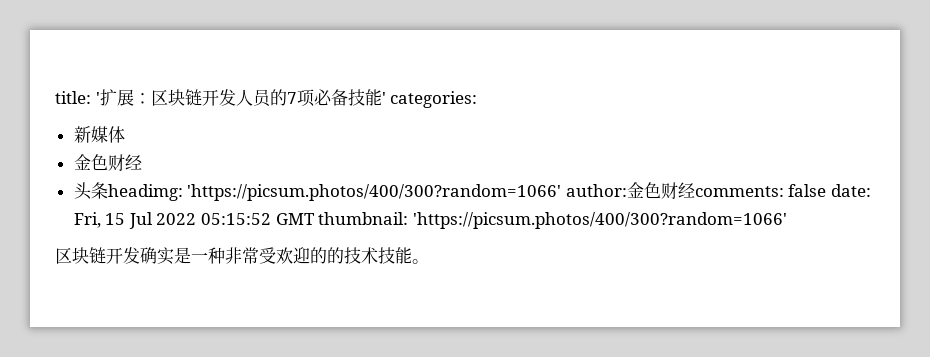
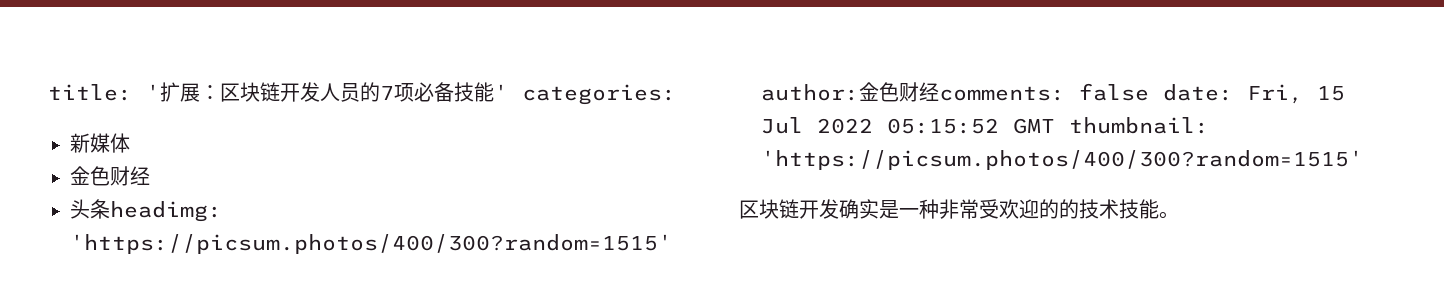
[187,184,562,201] 'https://picsum.photos/400/300?random=1066' -> [70,234,672,254] 'https://picsum.photos/400/300?random=1515'
[412,212,787,229] 'https://picsum.photos/400/300?random=1066' -> [761,150,1363,170] 'https://picsum.photos/400/300?random=1515'

